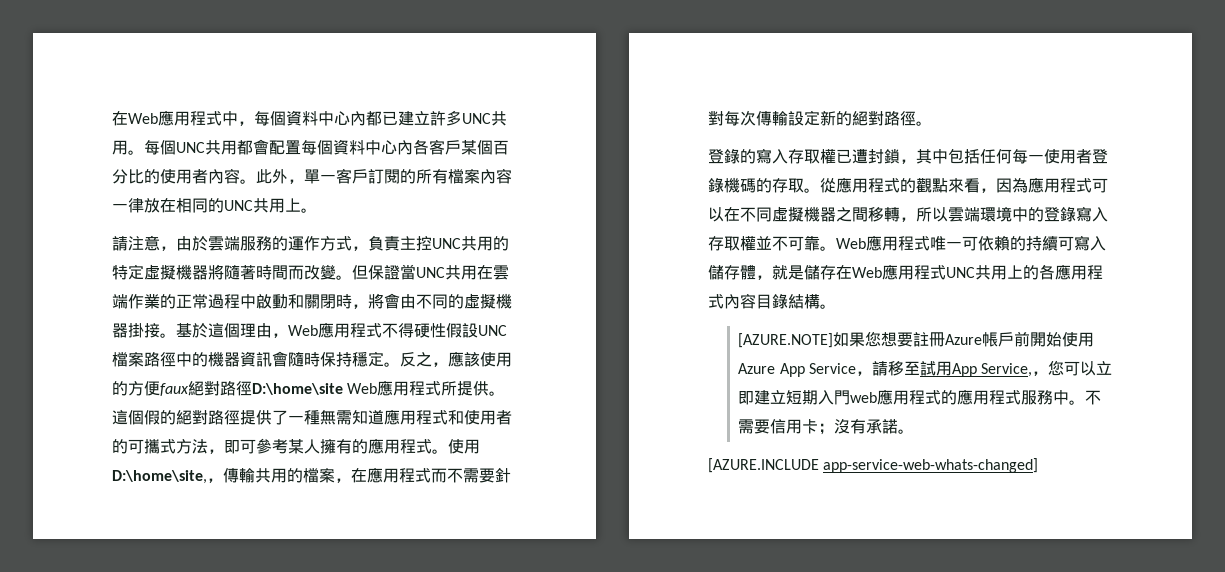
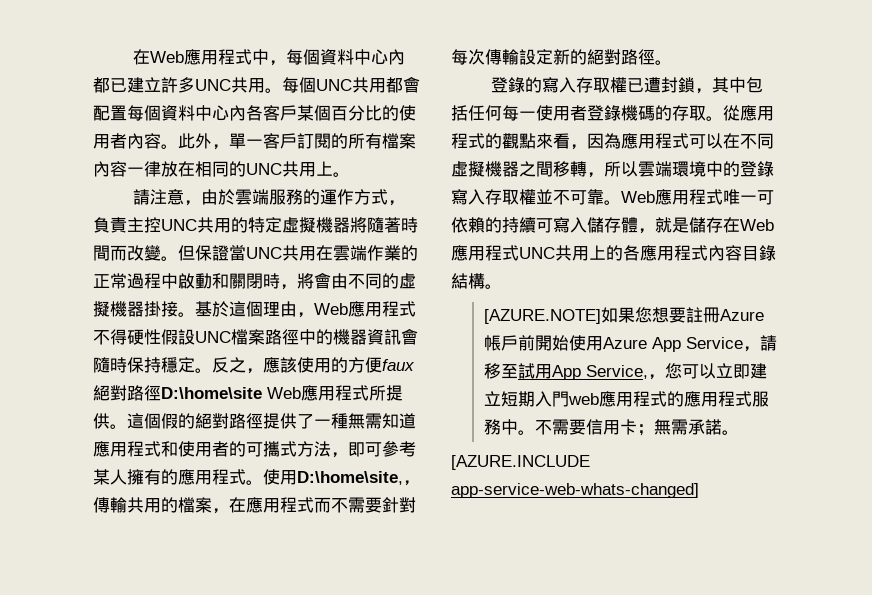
[834,419,867,434] 沒有 -> [653,419,688,435] 無需

